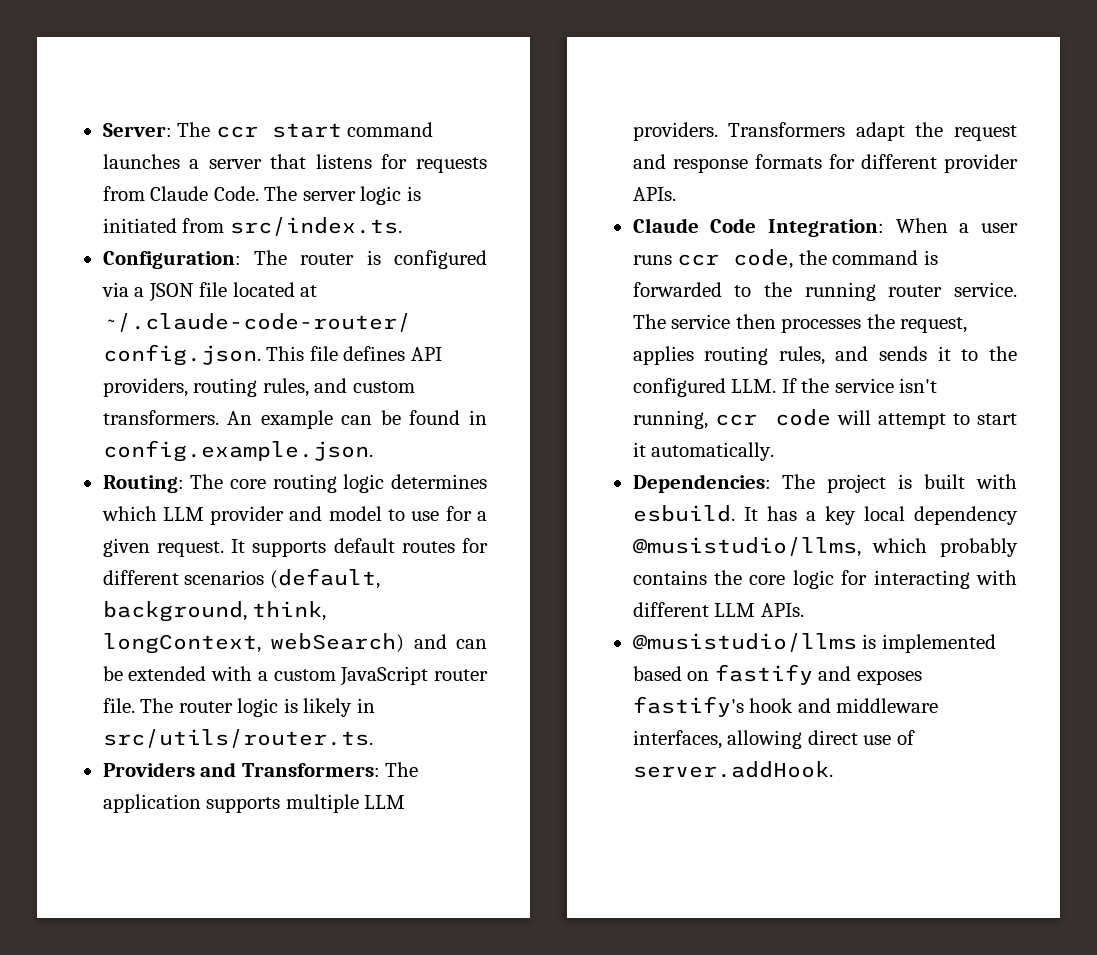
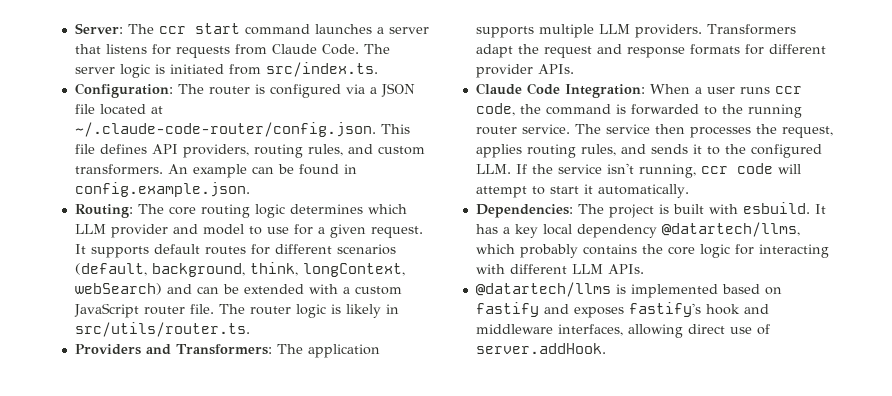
[632,537,861,557] @musistudio/llms, -> [661,222,800,237] @datartech/llms,
[632,633,857,652] @musistudio/llms -> [475,282,611,297] @datartech/llms

